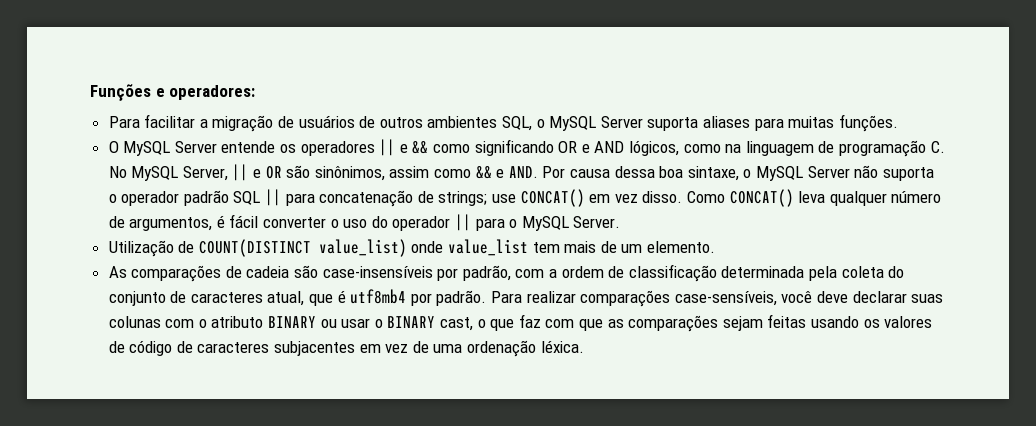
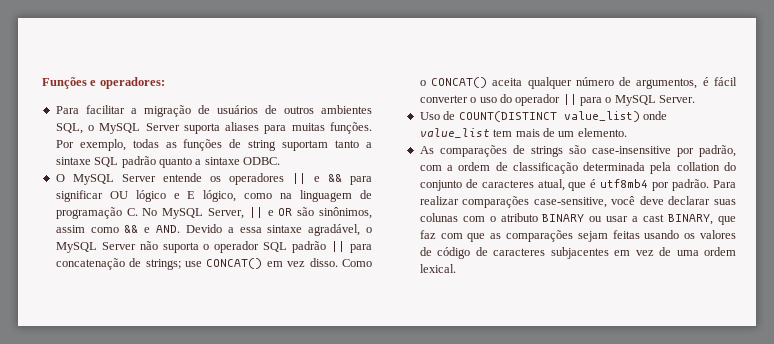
(898, 123) none -> [55,139,372,151] [55,156,280,168] Por exemplo, todas as funções de string suportam tanto a sintaxe SQL padrão quanto a sintaxe ODBC.
[433,139,679,156] como significando OR e AND lógicos, -> [349,176,372,185] [55,190,237,202] para significar OU lógico e E lógico,
[542,166,739,181] Por causa dessa boa sintaxe, -> [185,224,361,236] Devido a essa sintaxe agradável,
[183,190,261,206] padrão SQL -> [263,241,327,253] SQL padrão
[729,189,826,207] CONCAT() leva -> [419,77,523,88] o CONCAT() aceita
[108,240,174,257] Utilização -> [419,112,440,120] Uso
[246,265,433,278] cadeia são case-insensíveis -> [530,145,671,157] strings são case-insensitive
[841,266,884,278] coleta -> [676,162,720,171] collation
[674,291,777,306] case-sensíveis, -> [533,197,607,208] case-sensitive,
[374,316,486,331] o BINARY cast, o -> [632,214,714,225] a cast BINARY,
[467,340,584,357] ordenação léxica. -> [704,247,736,256] [419,264,456,273] ordem lexical.

